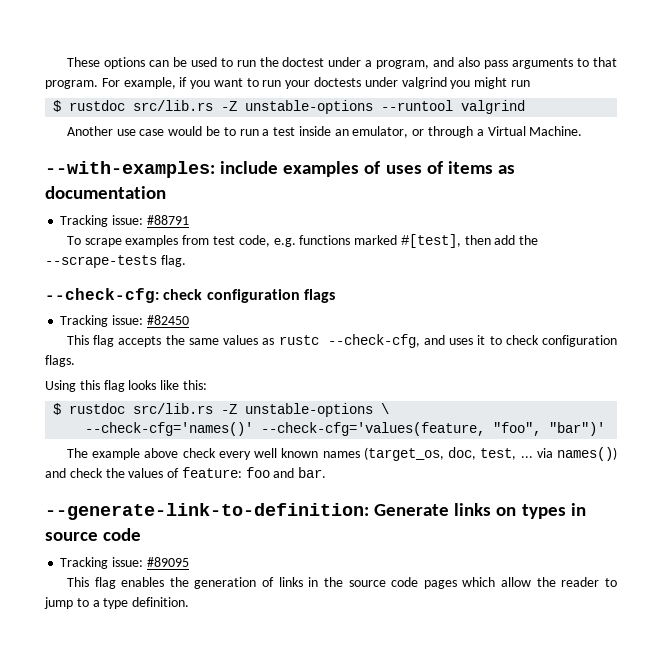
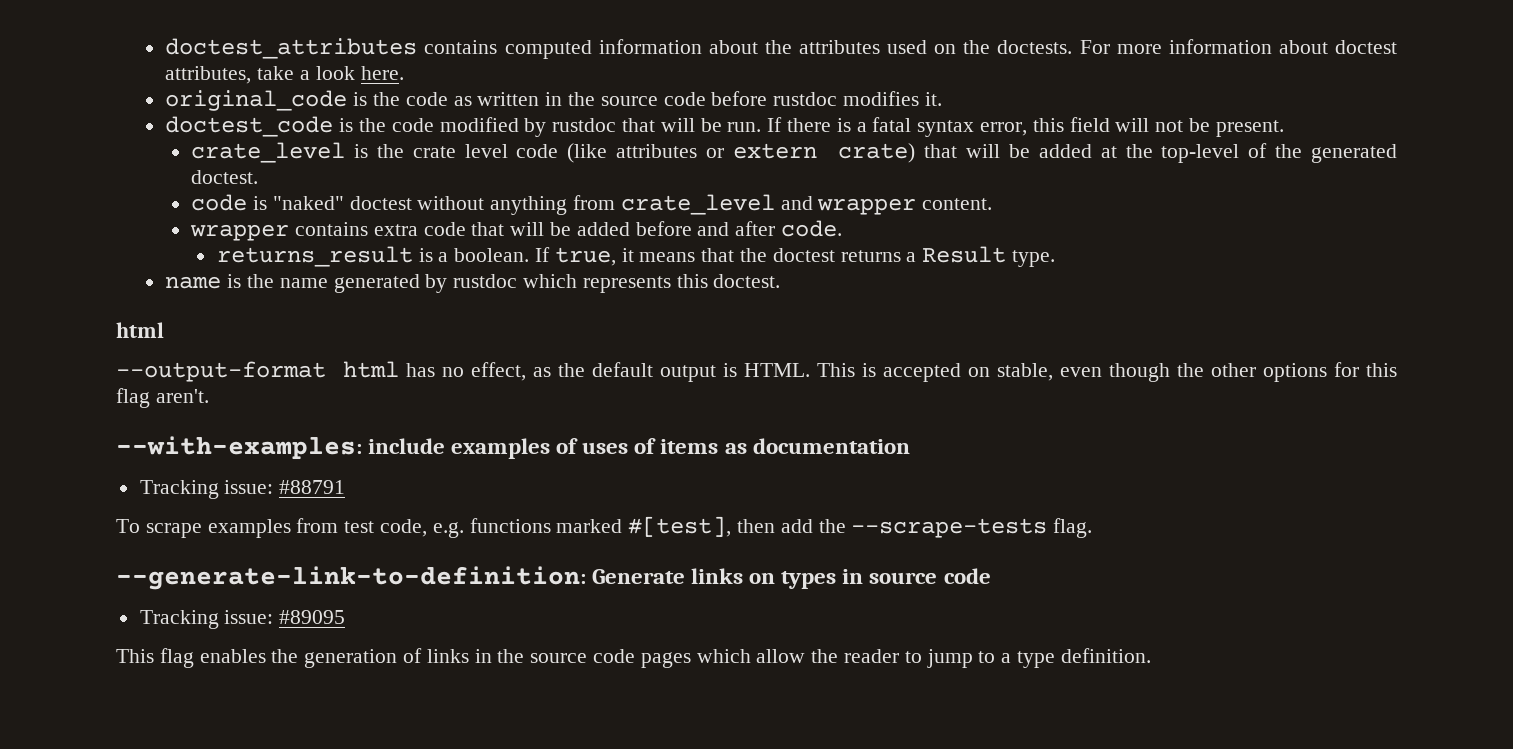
[66,57,617,69] [45,77,530,89] [53,100,526,114] [66,126,583,138] These options can be used to run the doctest under a program, and also pass arguments to that program. For example, if you want to run your doctests under valgrind you might run // $ rustdoc src/lib.rs -Z unstable-options --runtool valgrind // Another use case would be to run a test inside an emulator, or through a Virtual Machine. -> [165,38,1397,59] [165,66,404,84] [165,90,942,111] [165,116,1284,137] [191,142,1397,163] [191,170,259,184] [191,194,993,215] [190,220,842,241] [216,246,1056,267] [165,274,781,293] [116,322,164,338] [116,361,1398,382] [116,388,209,408] doctest_attributes contains computed information about the attributes used on the doctests. For more information about doctest attributes, take a look here. // original_code is the code as written in the source code before rustdoc modifies it. // doctest_code is the code modified by rustdoc that will be run. If there is a fatal syntax error, this field will not be present. // crate_level is the crate level code (like attributes or extern crate) that will be added at the top-level of the generated doctest. // code is "naked" doctest without anything from crate_level and wrapper content. // wrapper contains extra code that will be added before and after code. // returns_result is a boolean. If true, it means that the doctest returns a Result type. // name is the name generated by rustdoc which represents this doctest. // html // --output-format html has no effect, as the default output is HTML. This is accepted on stable, even though the other options for this flag aren't.
[45,288,335,303] [60,315,189,327] [66,334,618,348] [45,355,75,367] [45,380,207,392] [53,403,390,417] [85,422,606,436] [66,447,617,461] [45,467,327,478] // --check-cfg: check configuration flags // Tracking issue: #82450 // This flag accepts the same values as rustc --check-cfg, and uses it to check configuration flags. // Using this flag looks like this: // $ rustdoc src/lib.rs -Z unstable-options \ // --check-cfg='names()' --check-cfg='values(feature, "foo", "bar")' // The example above check every well known names (target_os, doc, test, ... via names()) and check the values of feature: foo and bar. -> (1093, 528) none

